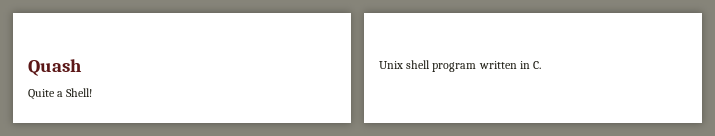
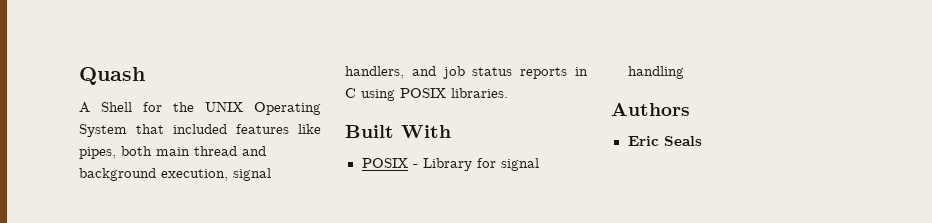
[28,88,93,100] [379,60,542,72] Quite a Shell! // Unix shell program written in C. -> [79,101,321,115] [79,124,321,137] [79,146,266,159] [79,168,271,181] [345,66,588,79] [345,88,508,101] [345,125,451,138] [361,158,539,171] [627,66,684,79] [611,103,690,116] [627,136,702,146] A Shell for the UNIX Operating System that included features like pipes, both main thread and background execution, signal handlers, and job status reports in C using POSIX libraries. // Built With // POSIX - Library for signal handling // Authors // Eric Seals

